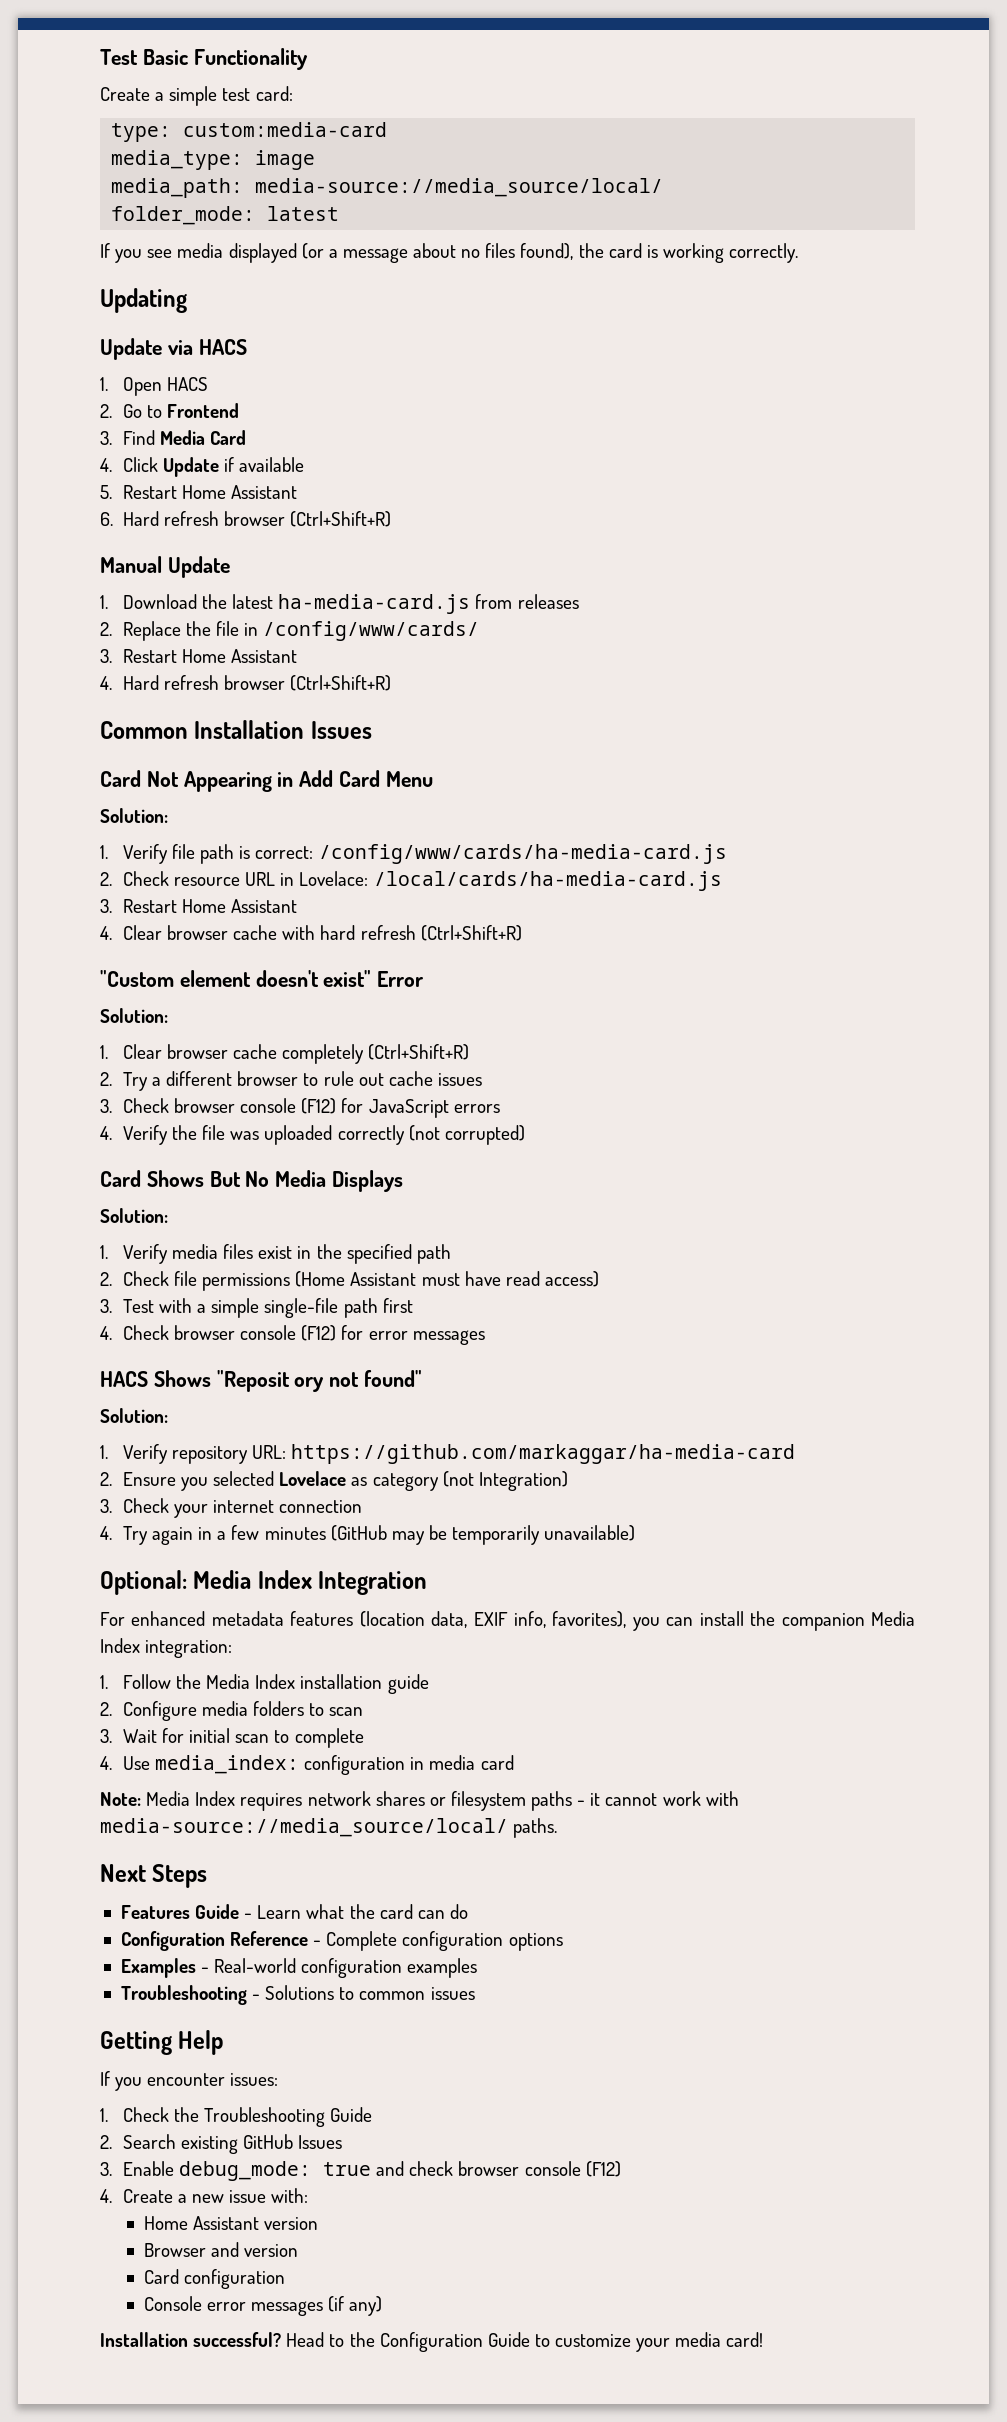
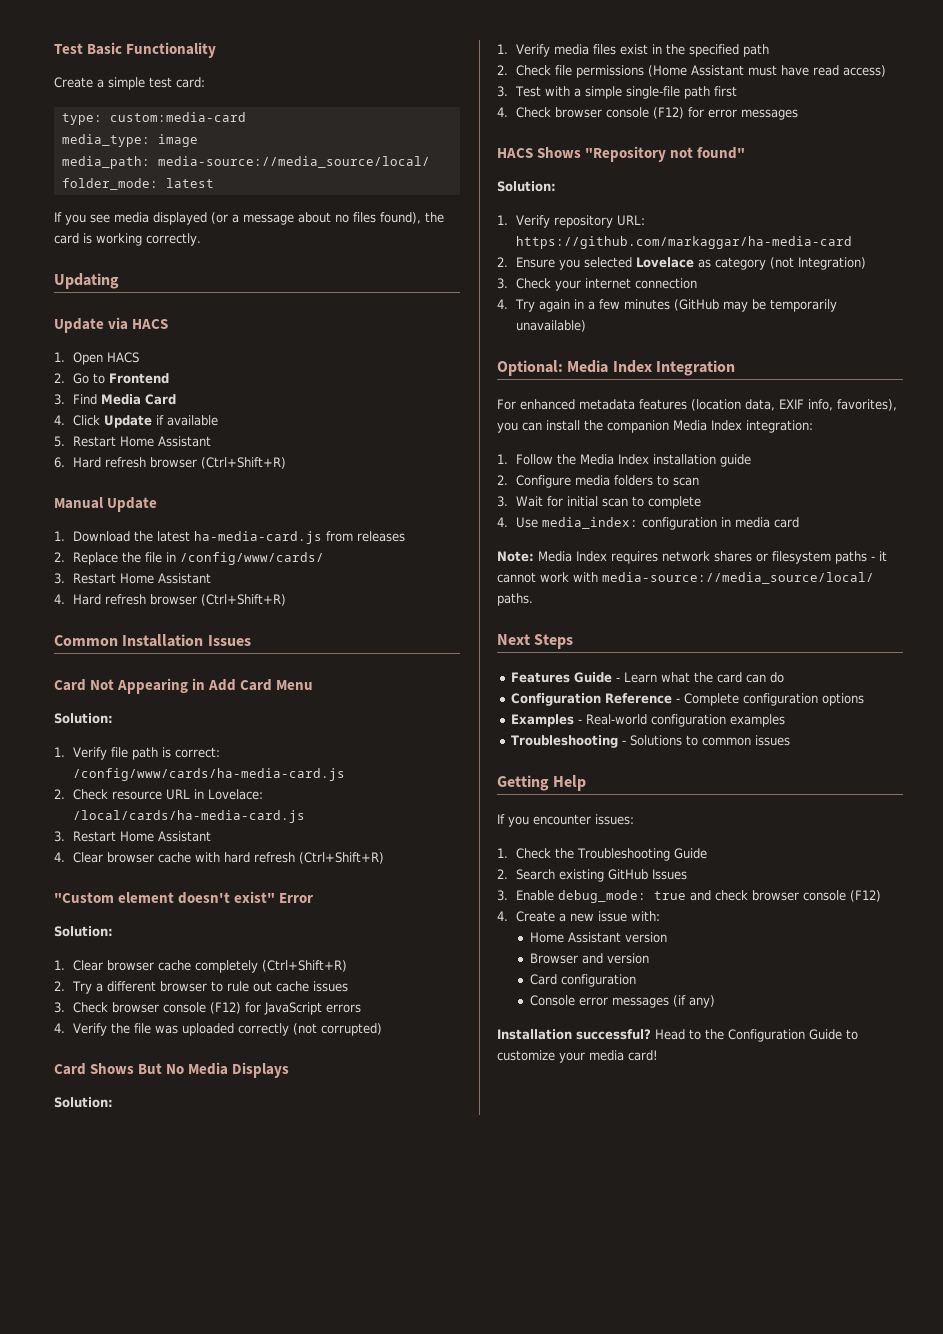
[216,1370,325,1392] "Reposit ory -> [585,146,667,162] "Repository

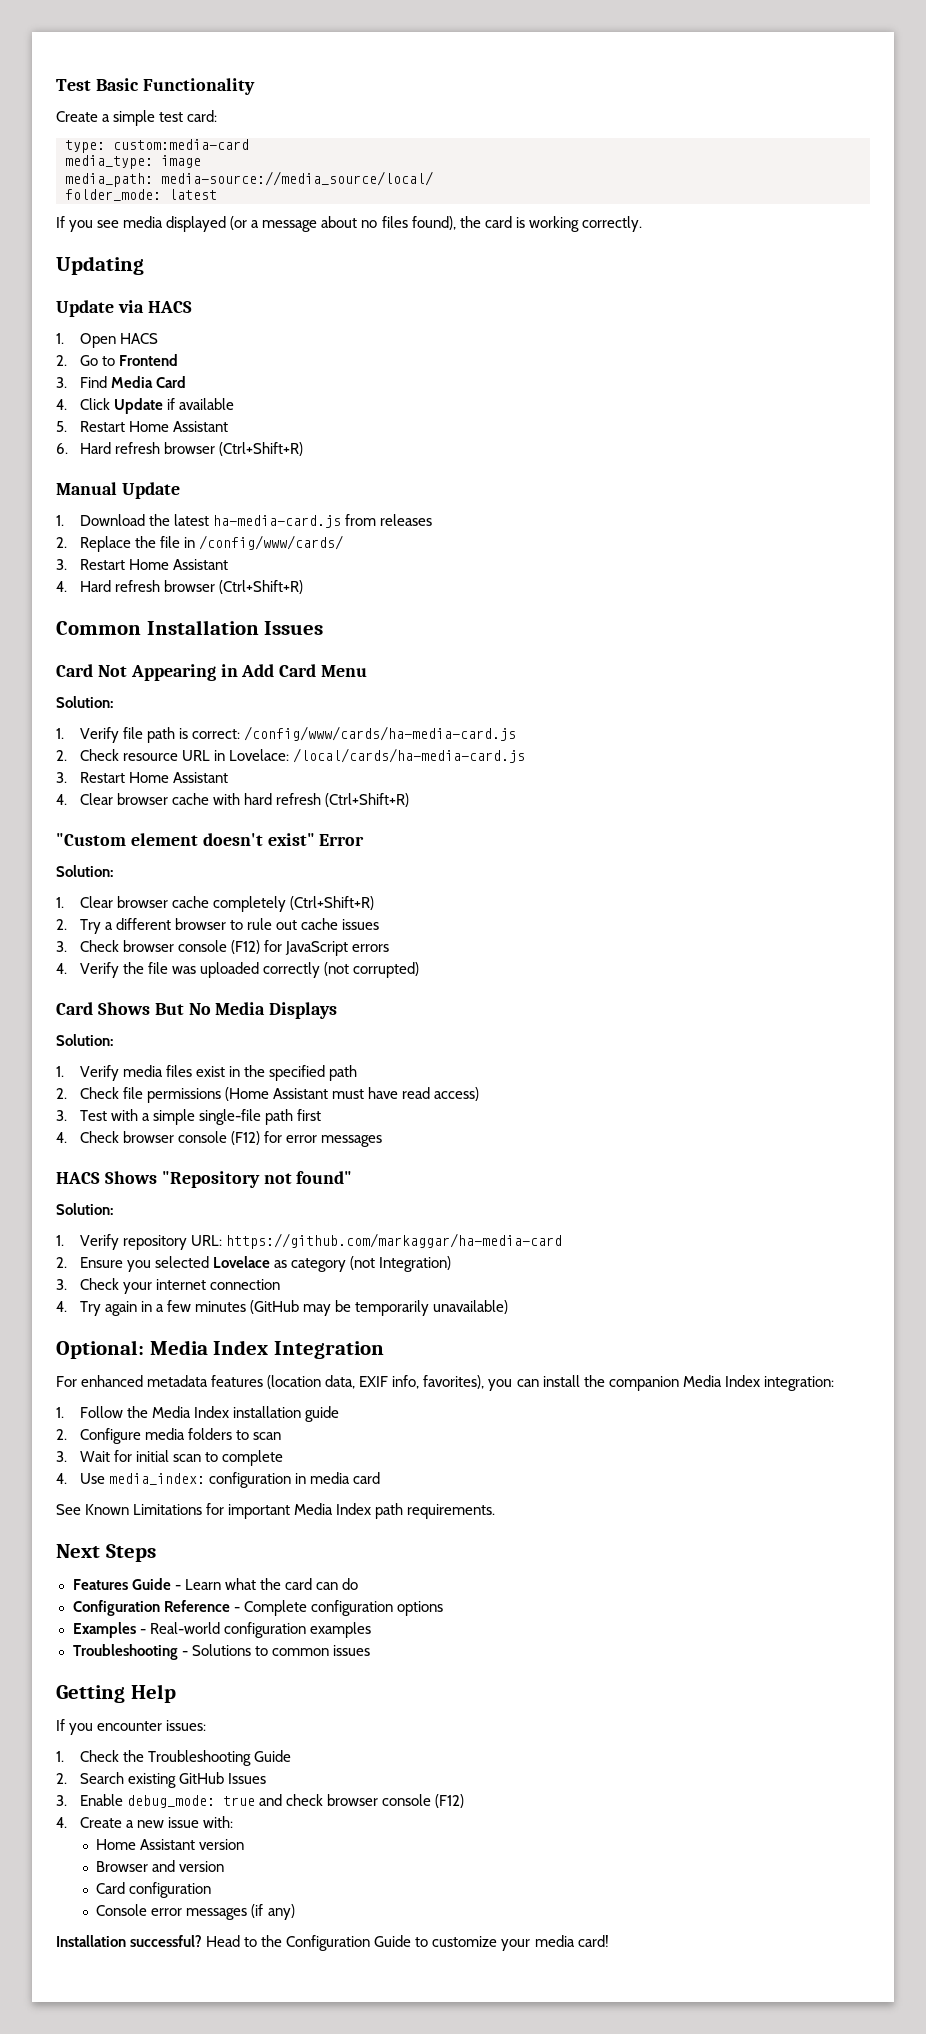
[497,551,887,564] [497,572,874,584] [497,593,533,606] Note: Media Index requires network shares or filesystem paths - it cannot work with media-source://media_source/local/ paths. -> [56,1503,496,1519] See Known Limitations for important Media Index path requirements.

